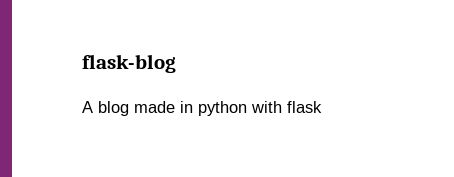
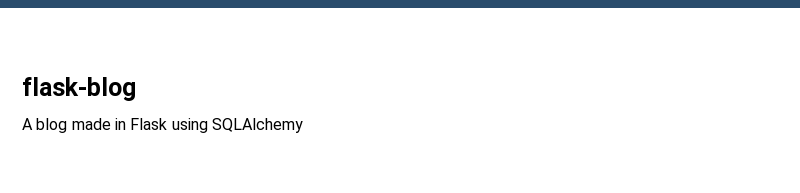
[198,101,322,116] python with flask -> [130,118,303,133] Flask using SQLAlchemy

